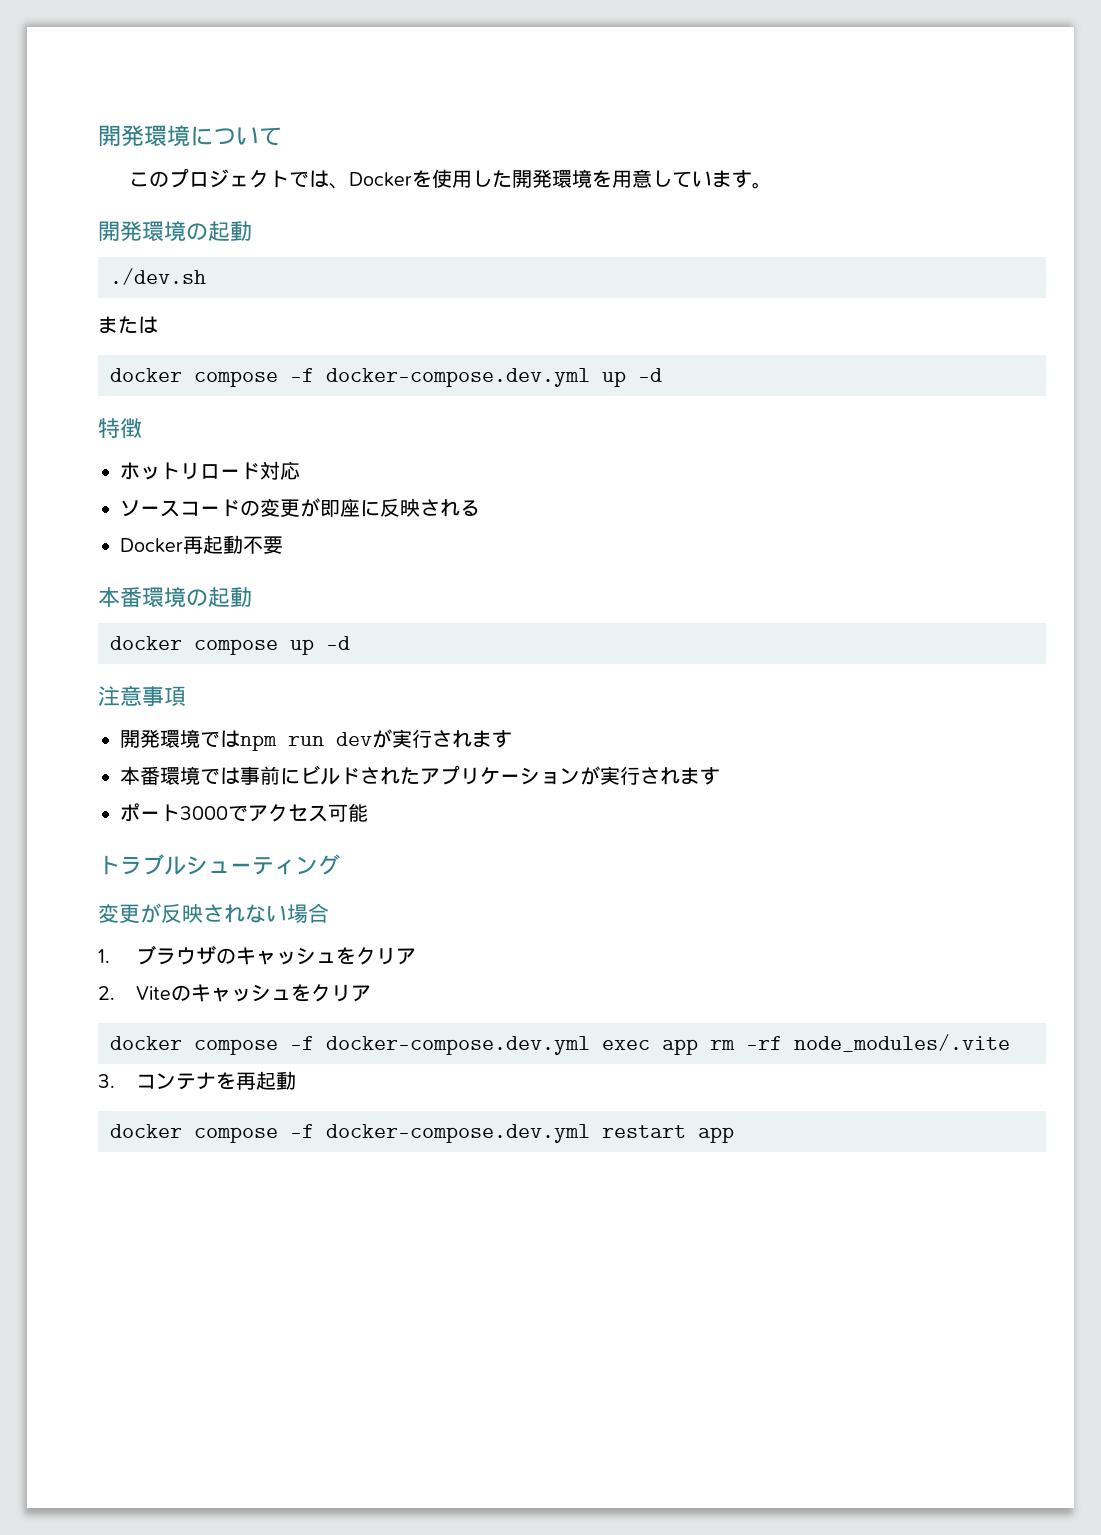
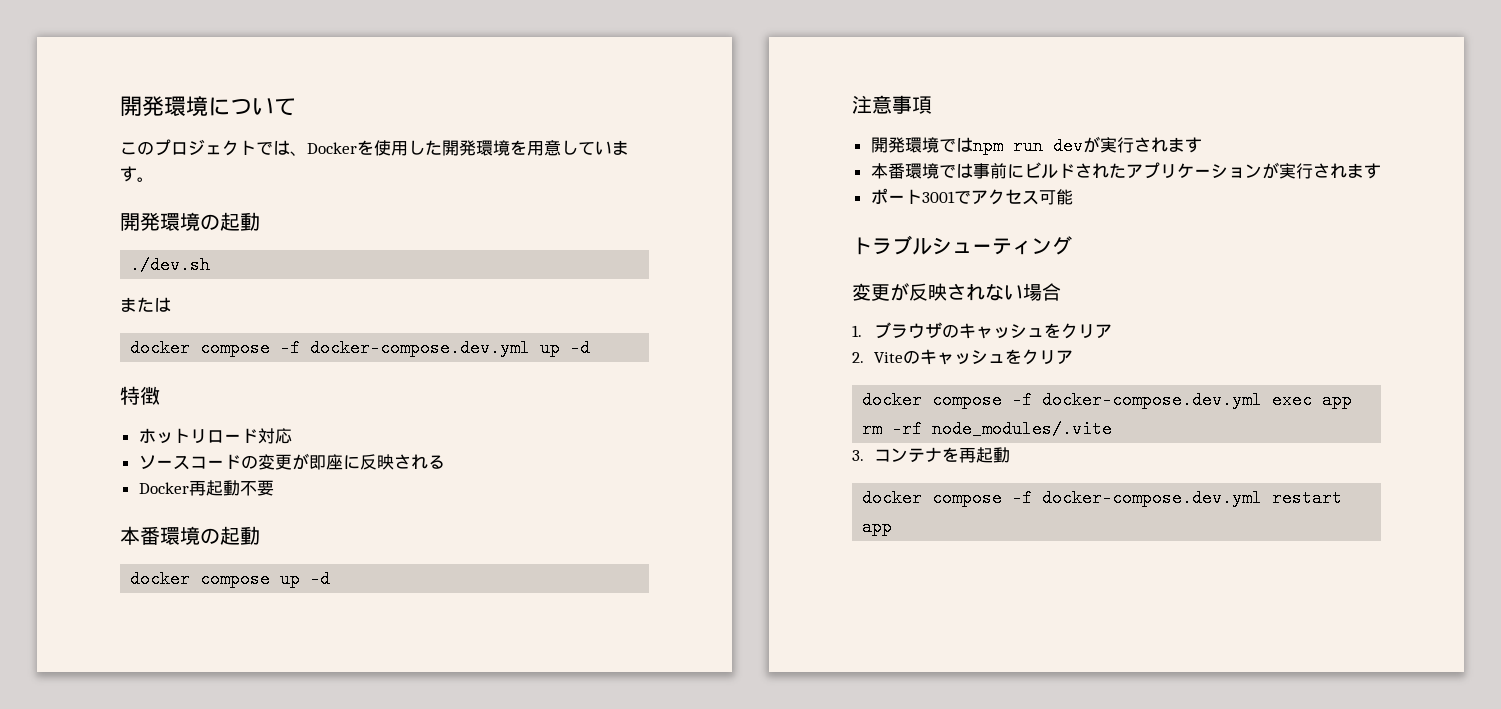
[180,806,228,820] 3000 -> [921,191,955,203] 3001

